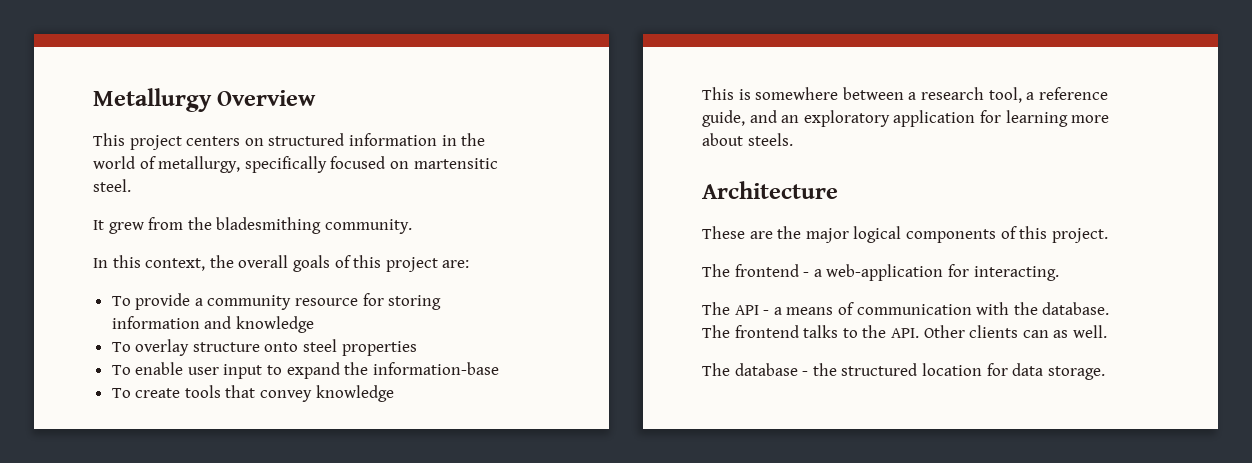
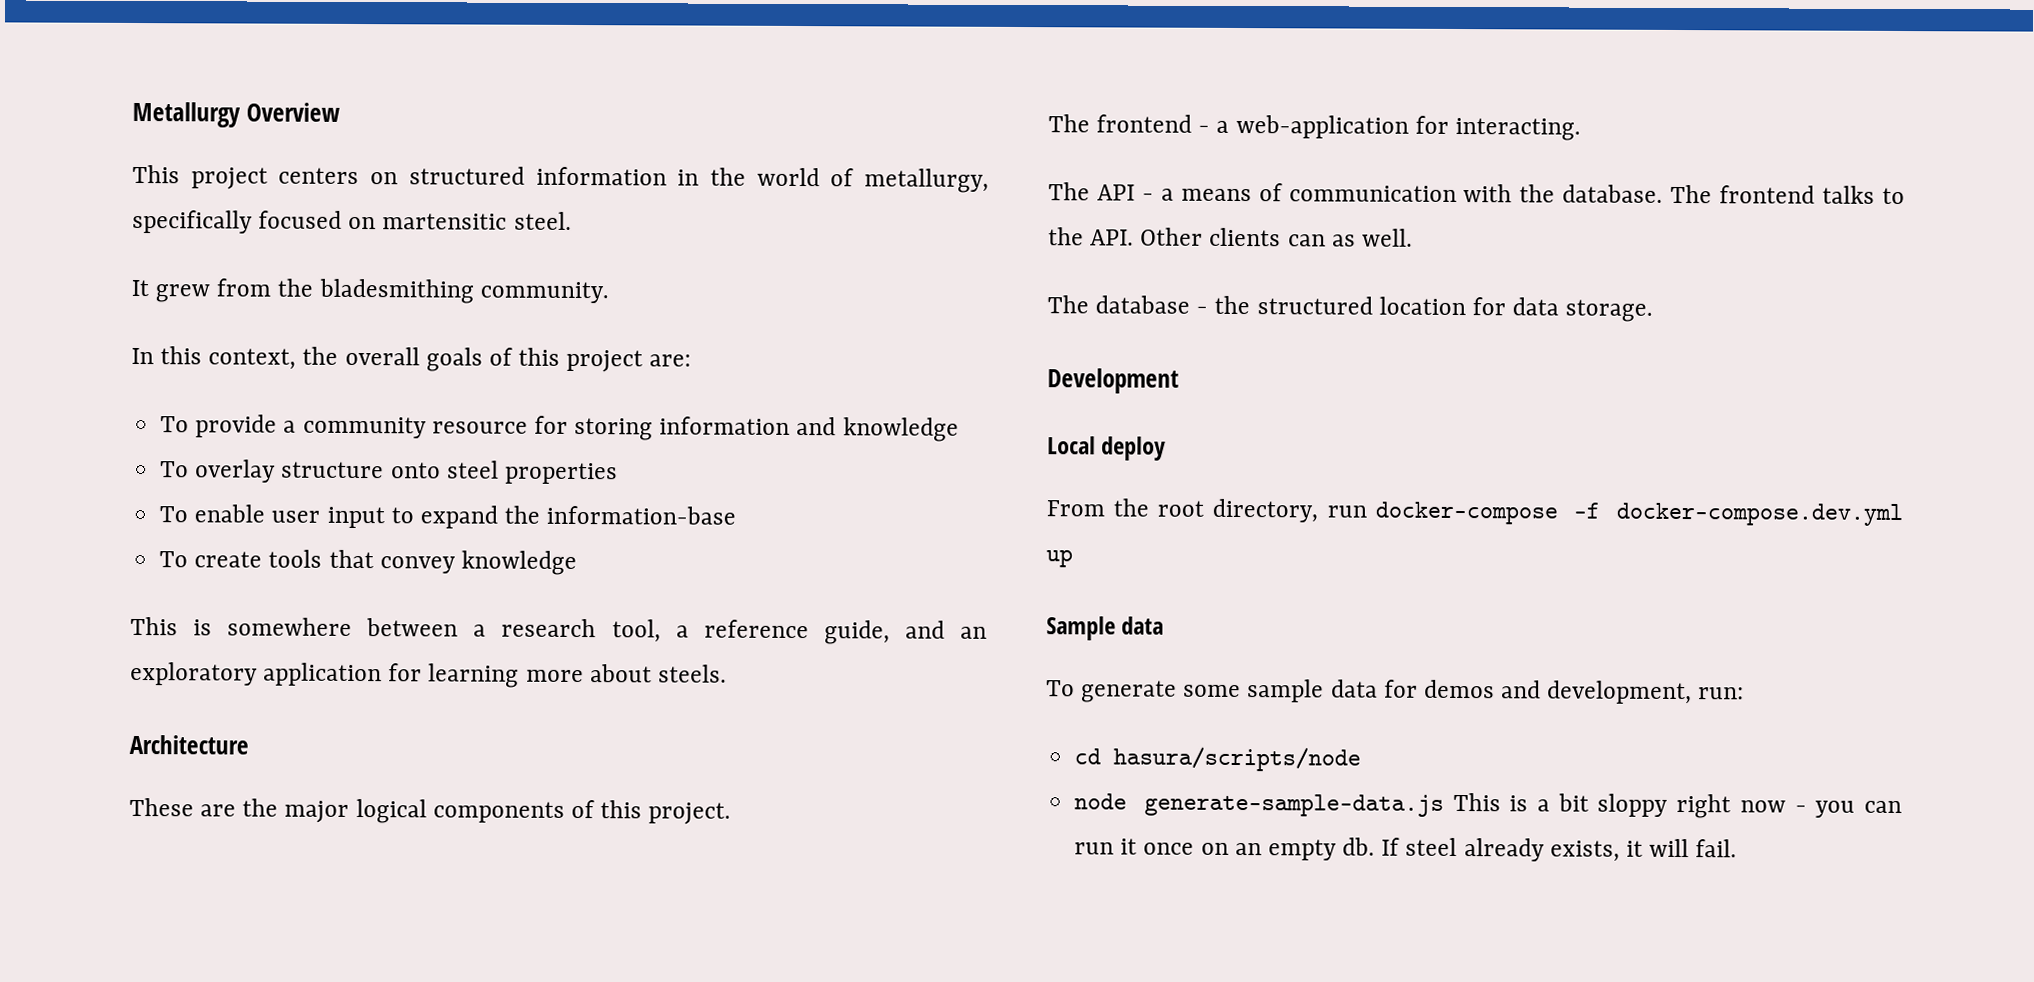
(1105, 373) none -> [1047,368,1179,394] [1047,436,1167,461] [1046,498,1903,527] [1046,549,1073,568] [1046,616,1165,641] [1046,679,1745,705] [1074,746,1362,772] [1074,792,1903,819] [1074,837,1738,862] // Development // Local deploy // From the root directory, run docker-compose -f docker-compose.dev.yml up // Sample data // To generate some sample data for demos and development, run: // cd hasura/scripts/node // node generate-sample-data.js This is a bit sloppy right now - you can run it once on an empty db. If steel already exists, it will fail.

